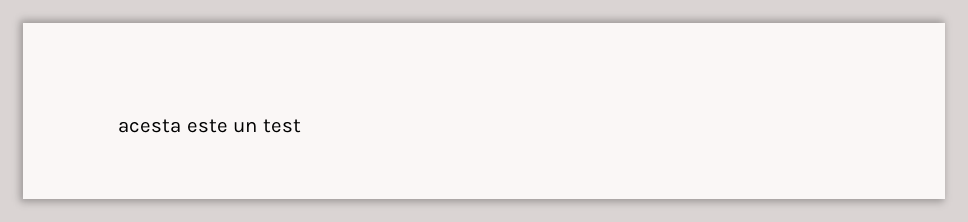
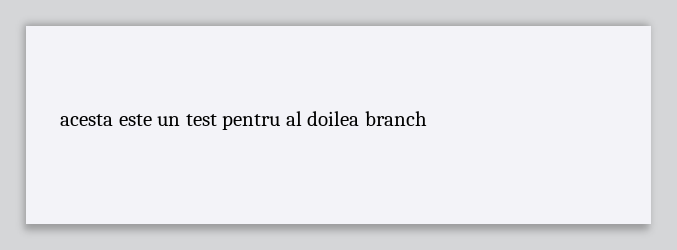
(301, 126) none -> [222,111,427,130] pentru al doilea branch

